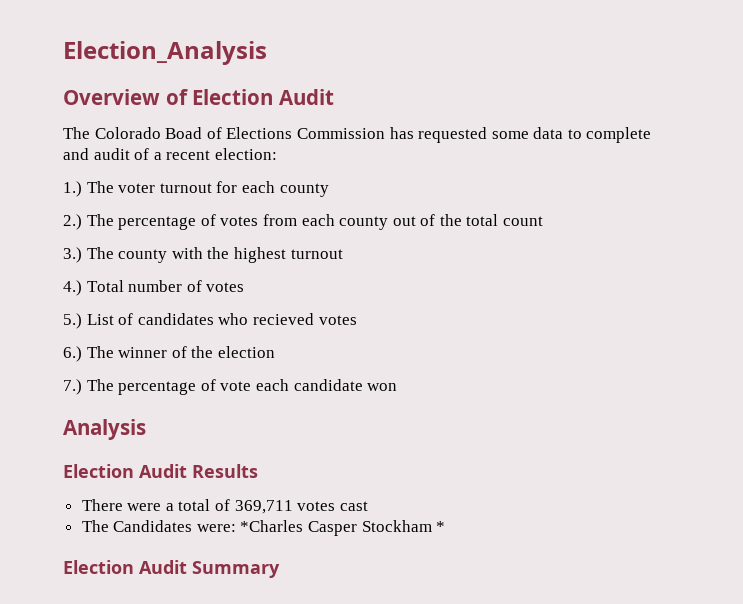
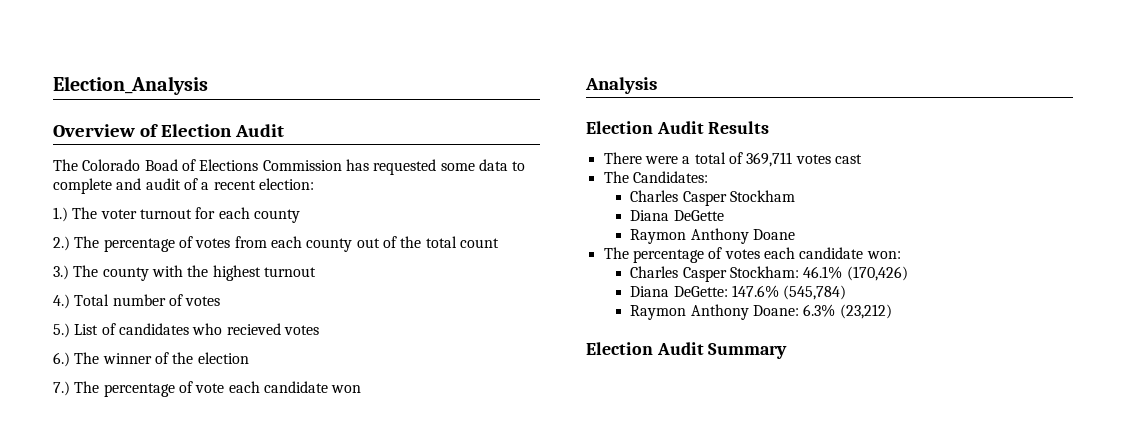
[113,520,304,532] Candidates were: *Charles -> [632,171,708,183] [630,190,679,202] Candidates: // Charles
[436,521,446,532] * -> [630,210,724,221] [630,228,796,244] [603,247,901,263] [630,266,908,282] [630,285,847,300] [630,304,892,320] // Diana DeGette // Raymon Anthony Doane // The percentage of votes each candidate won: // Charles Casper Stockham: 46.1% (170,426) // Diana DeGette: 147.6% (545,784) // Raymon Anthony Doane: 6.3% (23,212)

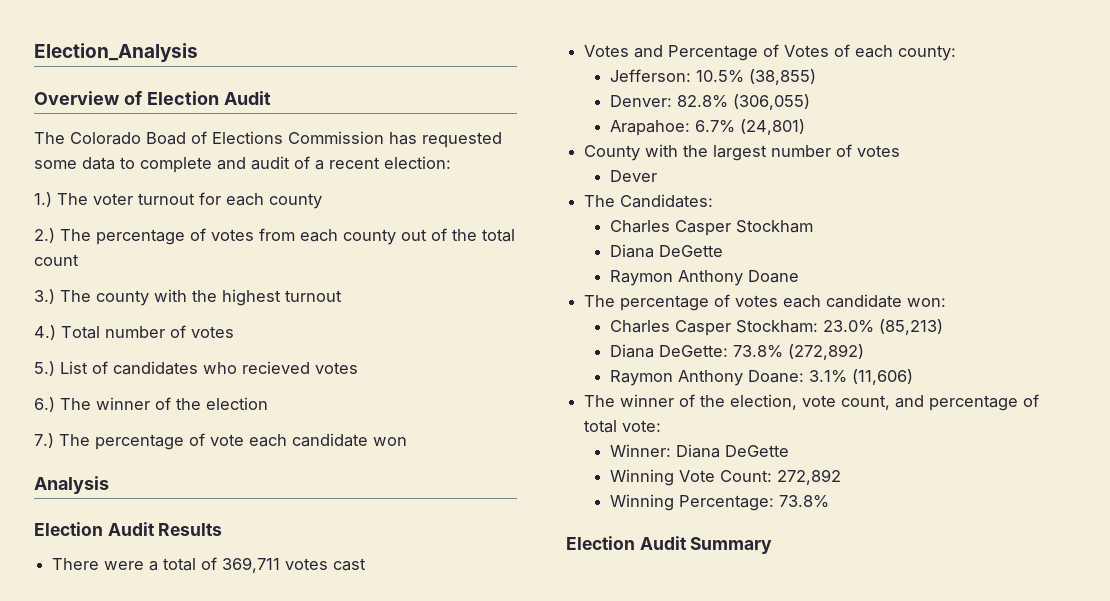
(862, 159) none -> [584,44,957,61] [610,69,817,85] [610,94,811,110] [610,119,806,136] [584,144,901,161] [610,170,658,182] // Votes and Percentage of Votes of each county: // Jefferson: 10.5% (38,855) // Denver: 82.8% (306,055) // Arapahoe: 6.7% (24,801) // County with the largest number of votes // Dever
[803,266,908,281] 46.1% (170,426) -> [823,319,944,335] 23.0% (85,213)
[732,285,847,300] 147.6% (545,784) -> [733,344,865,360] 73.8% (272,892)
[803,304,892,319] 6.3% (23,212) -> [809,369,914,385] [584,394,1040,411] [584,420,662,433] [610,444,790,458] [610,469,842,486] [610,494,830,511] 3.1% (11,606) // The winner of the election, vote count, and percentage of total vote: // Winner: Diana DeGette // Winning Vote Count: 272,892 // Winning Percentage: 73.8%

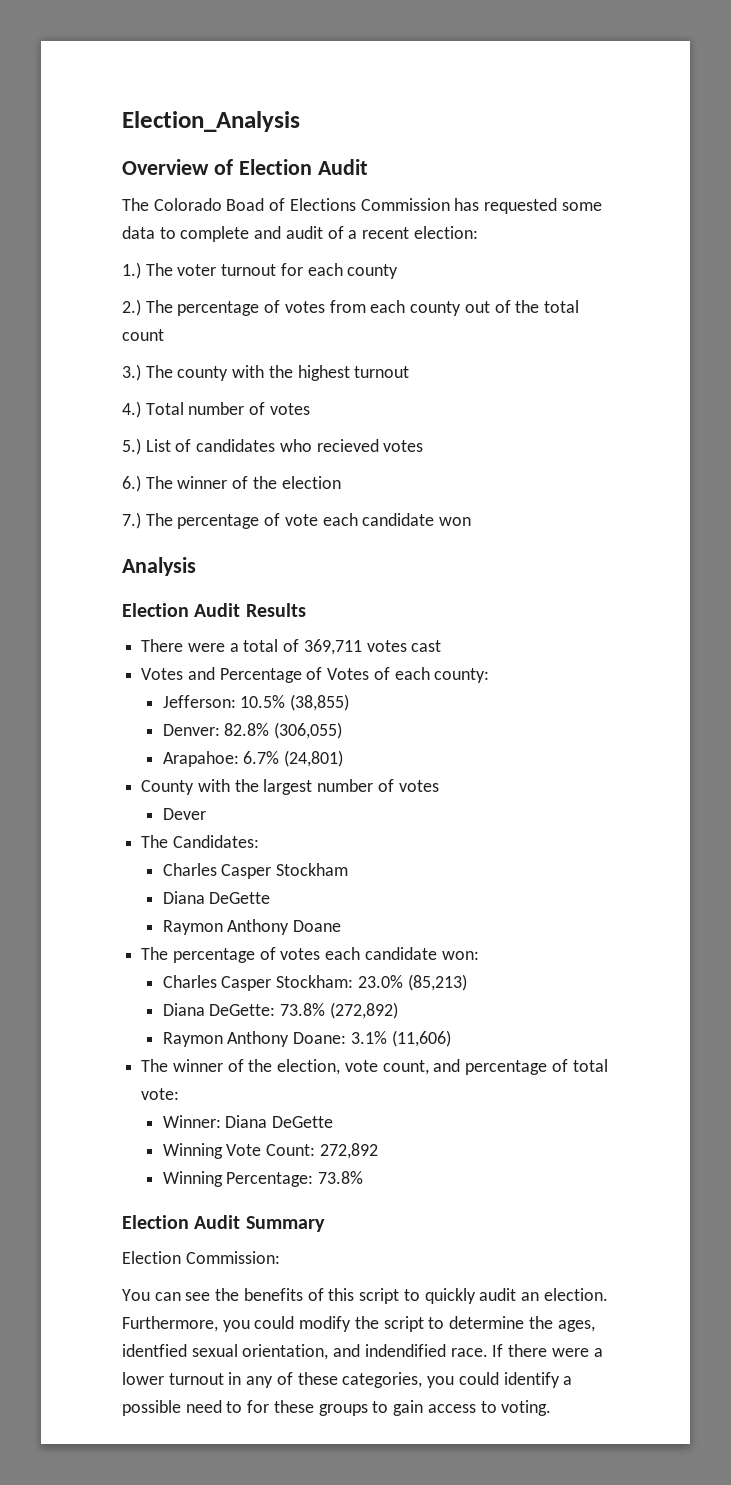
(773, 545) none -> [122,1251,280,1264] [122,1288,608,1304] [122,1316,595,1332] [122,1344,603,1360] [122,1372,573,1388] [122,1400,552,1416] // Election Commission: // You can see the benefits of this script to quickly audit an election. Furthermore, you could modify the script to determine the ages, identfied sexual orientation, and indendified race. If there were a lower turnout in any of these categories, you could identify a possible need to for these groups to gain access to voting.

